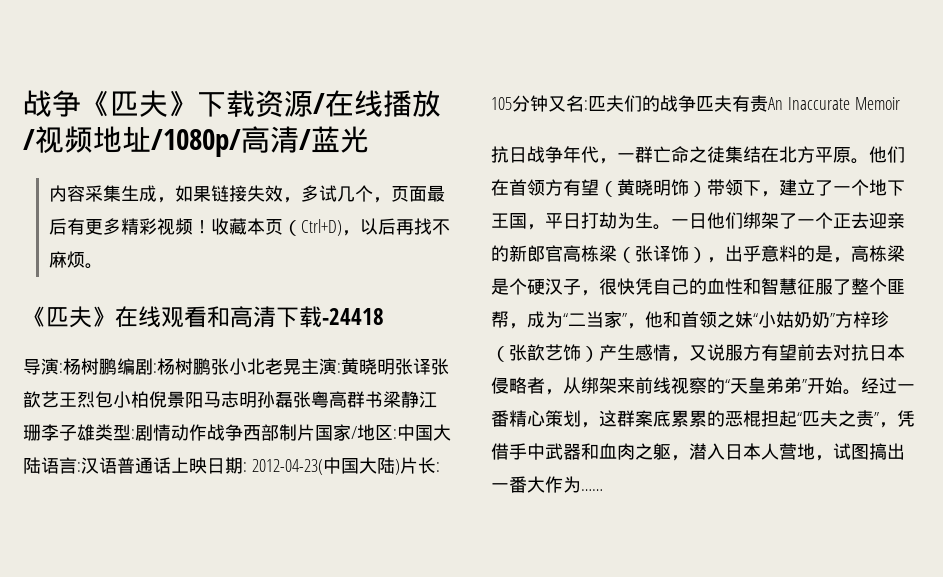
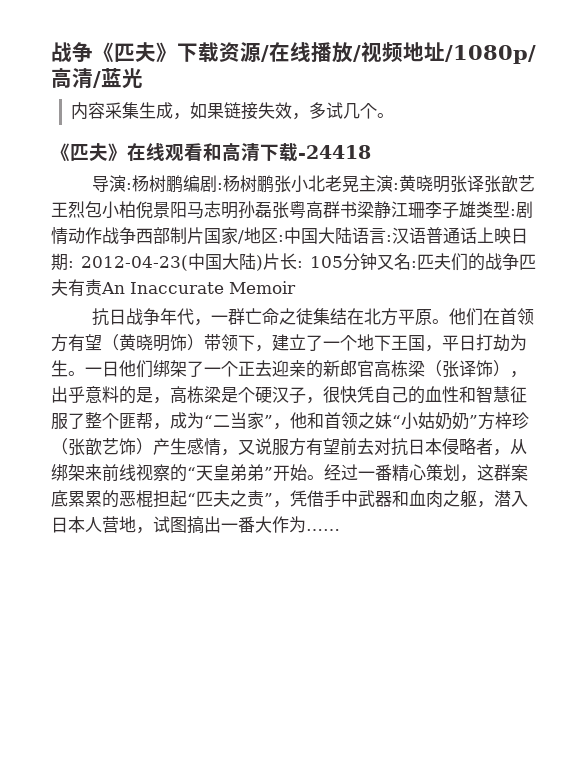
[372,185,445,203] [48,218,450,236] [48,251,85,268] ，页面最后有更多精彩视频！收藏本页（Ctrl+D)，以后再找不麻烦 -> (377, 111) none

